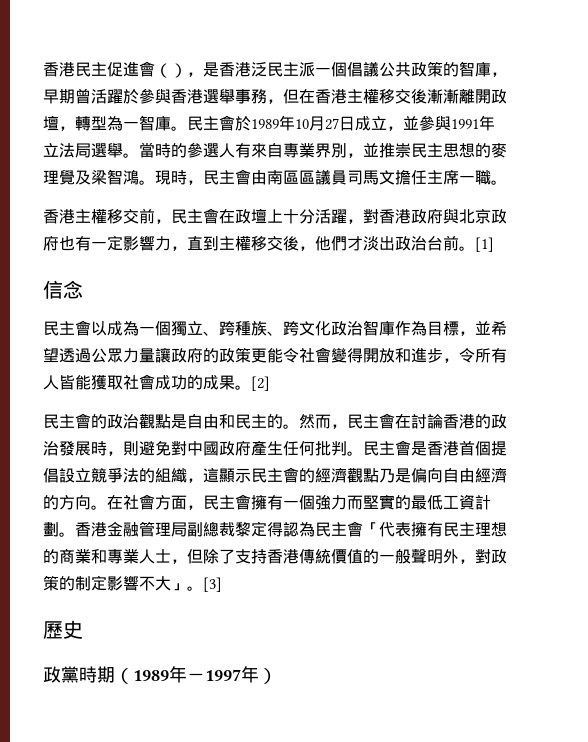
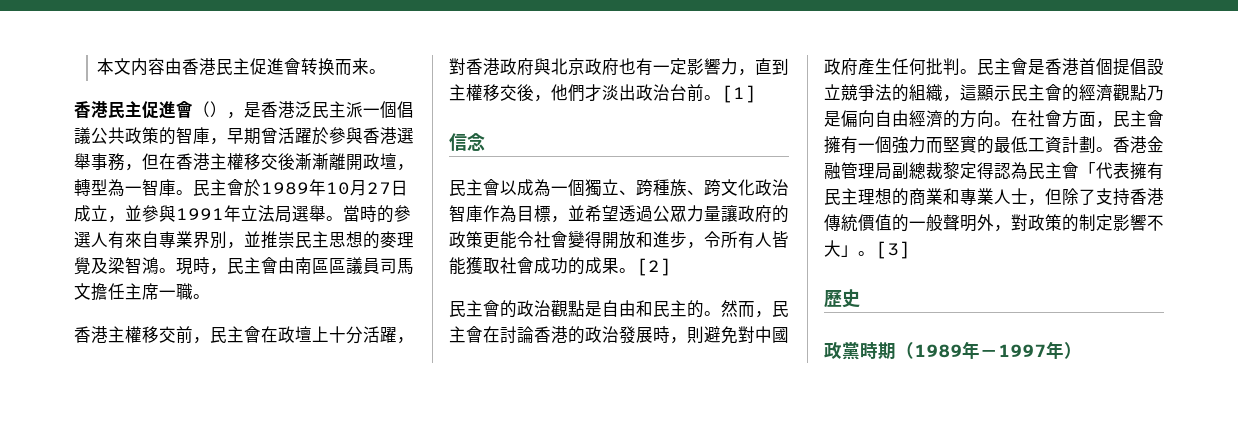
(43, 69) none -> [97,58,387,76] 本文内容由香港民主促進會转换而来。 //

